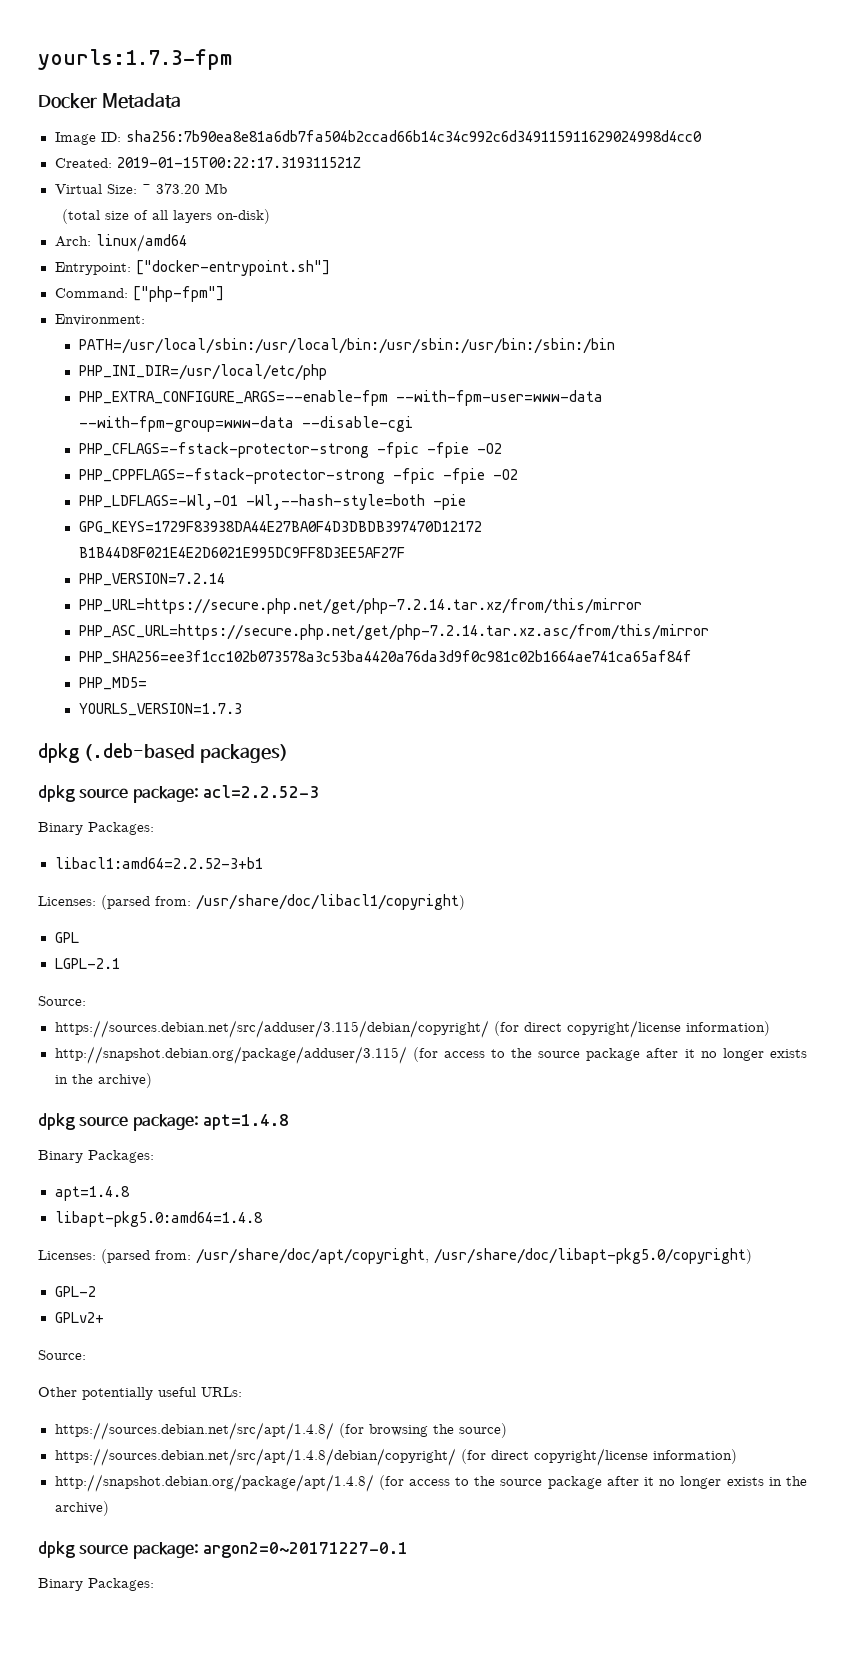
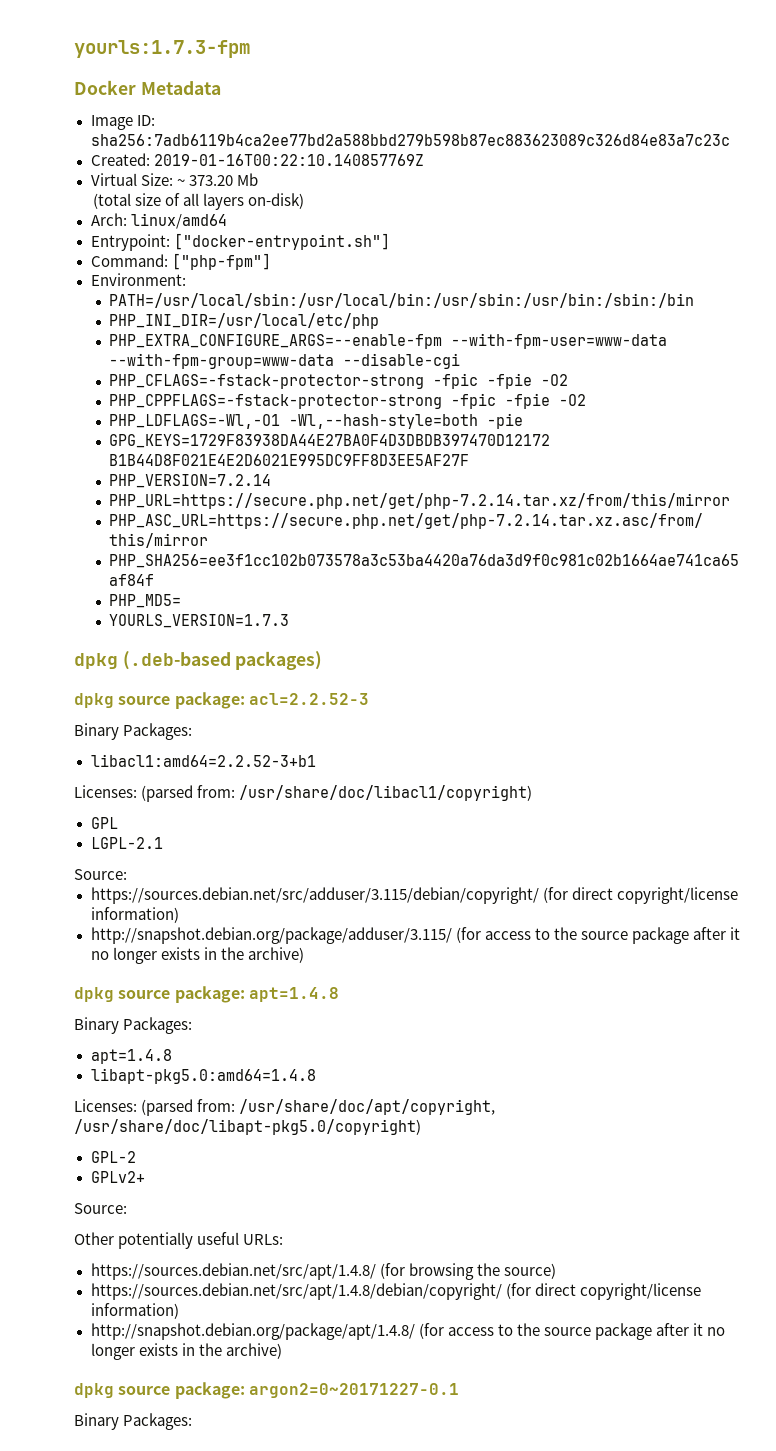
[125,130,702,142] sha256:7b90ea8e81a6db7fa504b2ccad66b14c34c992c6d349115911629024998d4cc0 -> [90,134,730,146] sha256:7adb6119b4ca2ee77bd2a588bbd279b598b87ec883623089c326d84e83a7c23c
[116,157,361,168] 2019-01-15T00:22:17.319311521Z -> [153,154,424,166] 2019-01-16T00:22:10.140857769Z

